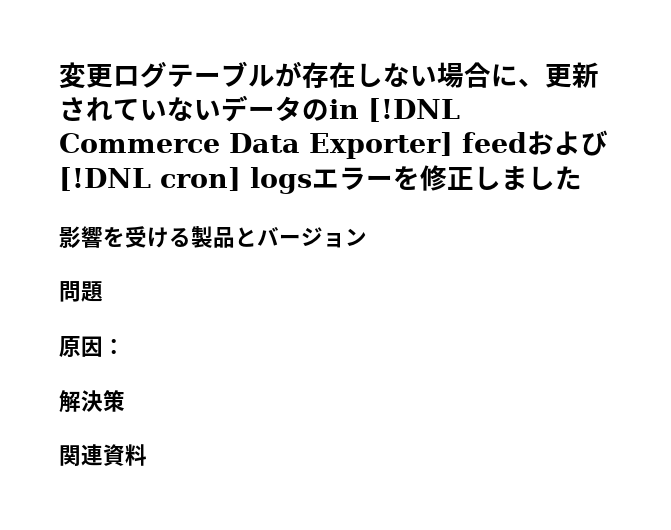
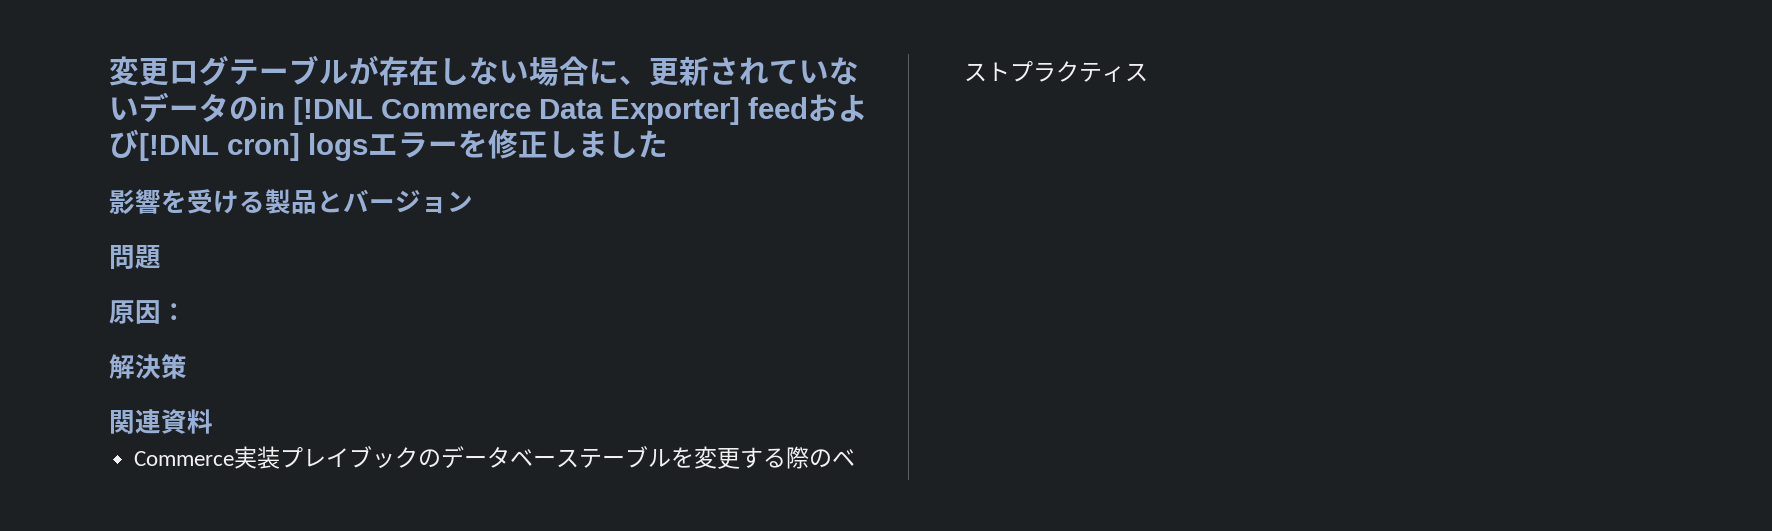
(147, 455) none -> [134,446,856,469] [964,60,1149,82] // Commerce実装プレイブックのデータベーステーブルを変更する際のベストプラクティス

